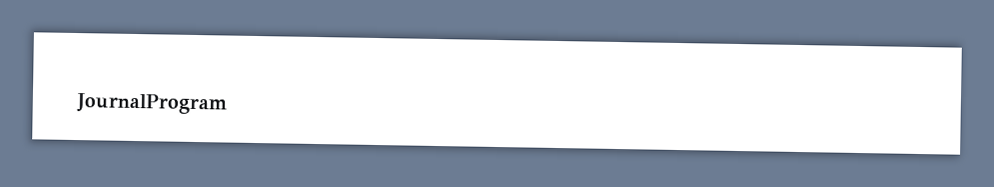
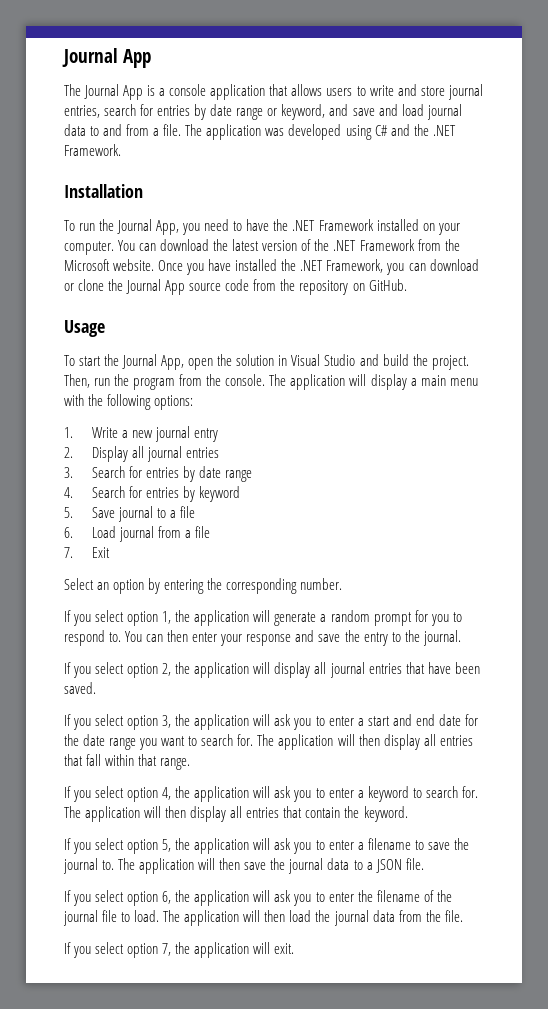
[76,93,227,115] JournalProgram -> [62,48,152,68] [64,84,483,100] [64,104,462,120] [64,124,456,140] [64,144,121,156] [64,184,143,198] [64,219,460,235] [64,239,460,255] [64,259,479,275] [64,279,407,295] [64,320,105,337] [64,354,469,370] [64,374,478,390] [64,394,194,410] [64,426,218,442] [64,446,219,462] [64,466,253,482] [64,486,240,502] [64,506,195,522] [64,526,210,542] [64,547,110,558] [64,578,343,594] [64,610,462,626] [64,630,461,646] [64,662,480,678] [64,682,96,694] [64,714,478,730] [64,734,473,750] [64,754,191,770] [64,786,478,802] [64,806,408,822] [64,838,469,854] [63,858,424,874] [64,890,452,906] [63,910,463,926] [64,942,295,958] Journal App // The Journal App is a console application that allows users to write and store journal entries, search for entries by date range or keyword, and save and load journal data to and from a file. The application was developed using C# and the .NET Framework. // Installation // To run the Journal App, you need to have the .NET Framework installed on your computer. You can download the latest version of the .NET Framework from the Microsoft website. Once you have installed the .NET Framework, you can download or clone the Journal App source code from the repository on GitHub. // Usage // To start the Journal App, open the solution in Visual Studio and build the project. Then, run the program from the console. The application will display a main menu with the following options: // 1. Write a new journal entry // 2. Display all journal entries // 3. Search for entries by date range // 4. Search for entries by keyword // 5. Save journal to a file // 6. Load journal from a file // 7. Exit // Select an option by entering the corresponding number. // If you select option 1, the application will generate a random prompt for you to respond to. You can then enter your response and save the entry to the journal. // If you select option 2, the application will display all journal entries that have been saved. // If you select option 3, the application will ask you to enter a start and end date for the date range you want to search for. The application will then display all entries that fall within that range. // If you select option 4, the application will ask you to enter a keyword to search for. The application will then display all entries that contain the keyword. // If you select option 5, the application will ask you to enter a filename to save the journal to. The application will then save the journal data to a JSON file. // If you select option 6, the application will ask you to enter the filename of the journal file to load. The application will then load the journal data from the file. // If you select option 7, the application will exit.

